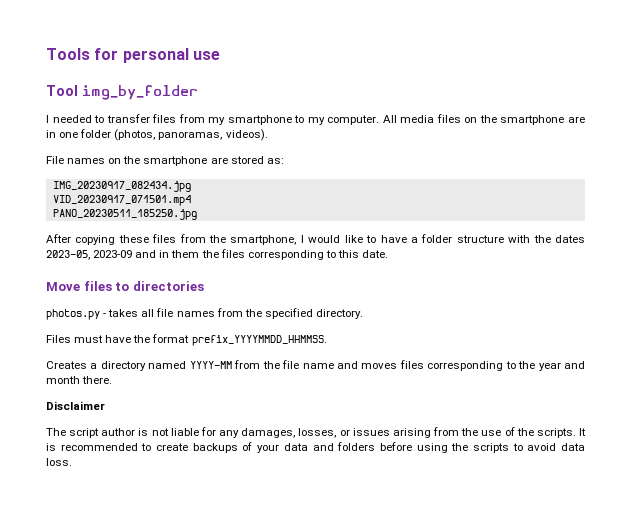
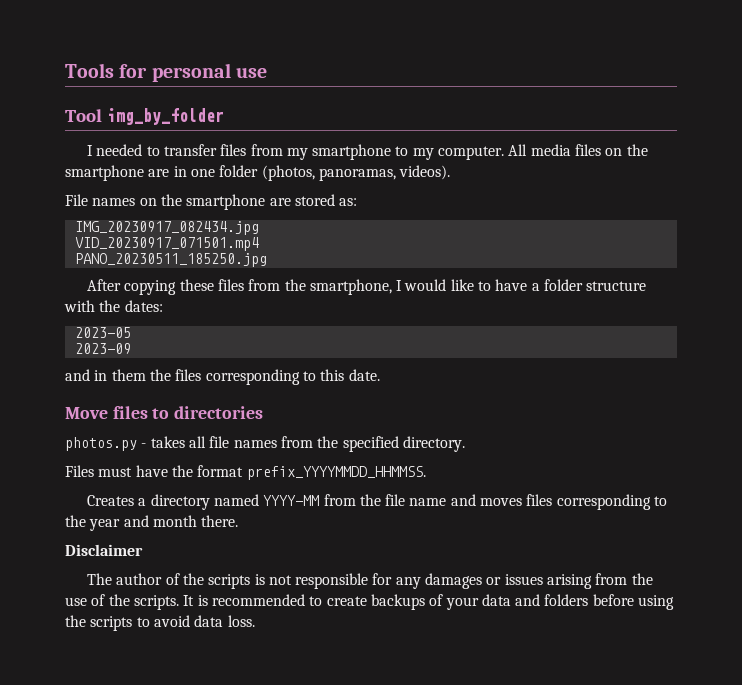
[555,235,586,243] [46,250,90,260] dates 2023-05, -> [124,300,163,312] [74,327,131,338] dates: // 2023-05 //
(133, 254) none -> (131, 348) //
[69,428,136,438] script author -> [116,573,251,589] author of the scripts
[170,428,199,436] liable -> [295,573,369,589] responsible
[241,428,337,438] damages, losses, -> [425,573,483,589] damages

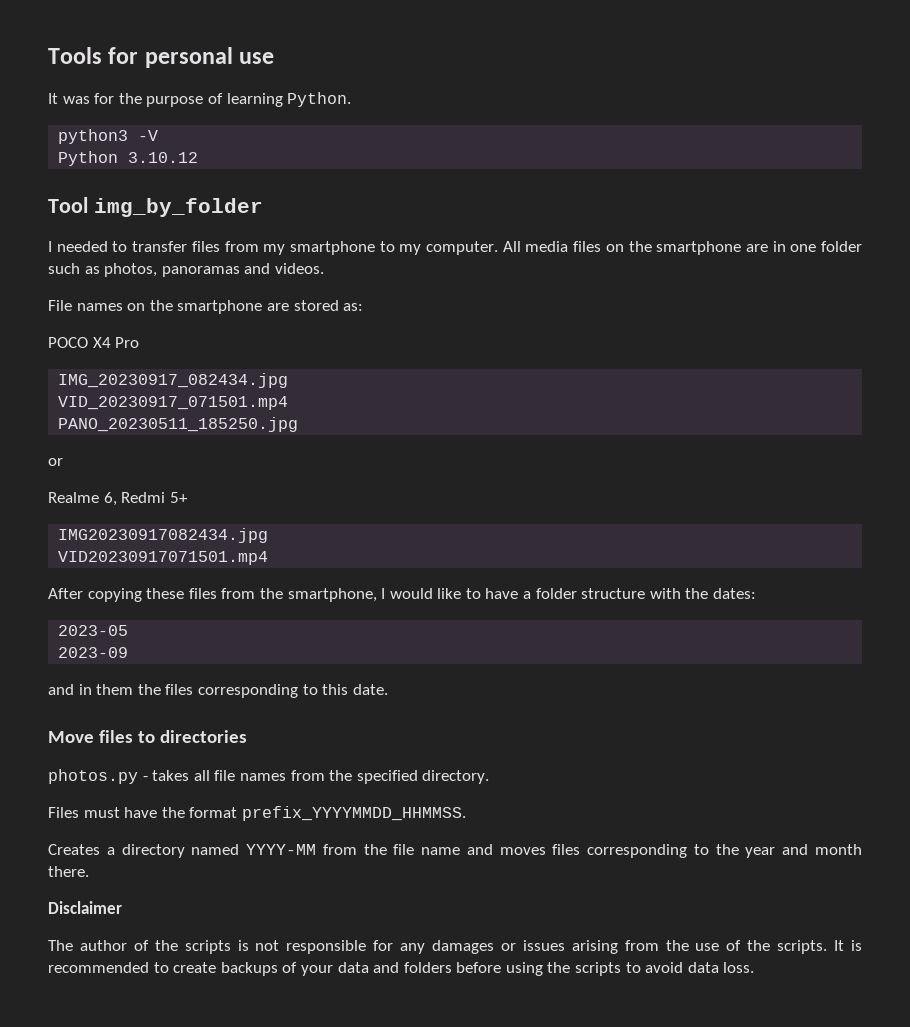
(268, 73) none -> [48,92,352,107] [58,129,159,144] [58,151,199,166] // It was for the purpose of learning Python. // python3 -V // Python 3.10.12
[261,165,451,181] (photos, panoramas, videos). -> [48,263,324,277] such as photos, panoramas and videos.
(358, 202) none -> [48,337,140,348] // POCO X4 Pro
(267, 260) none -> [48,458,63,466] [48,492,188,506] [58,528,269,543] [58,551,269,565] // or // Realme 6, Redmi 5+ // IMG20230917082434.jpg // VID20230917071501.mp4

